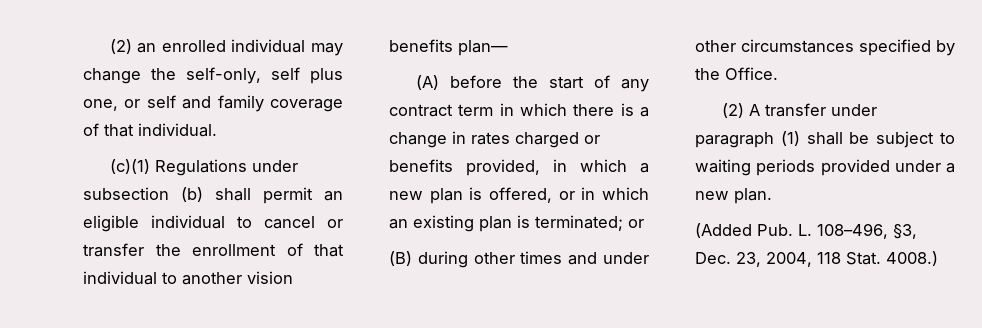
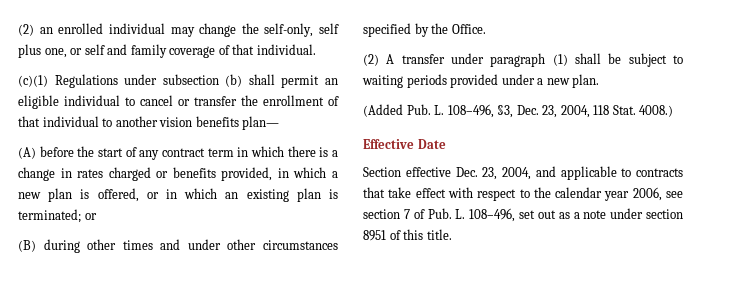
(938, 258) none -> [363,139,446,149] [363,166,683,180] [363,187,683,201] [363,208,683,222] [363,229,452,241] // Effective Date // Section effective Dec. 23, 2004, and applicable to contracts that take effect with respect to the calendar year 2006, see section 7 of Pub. L. 108–496, set out as a note under section 8951 of this title.

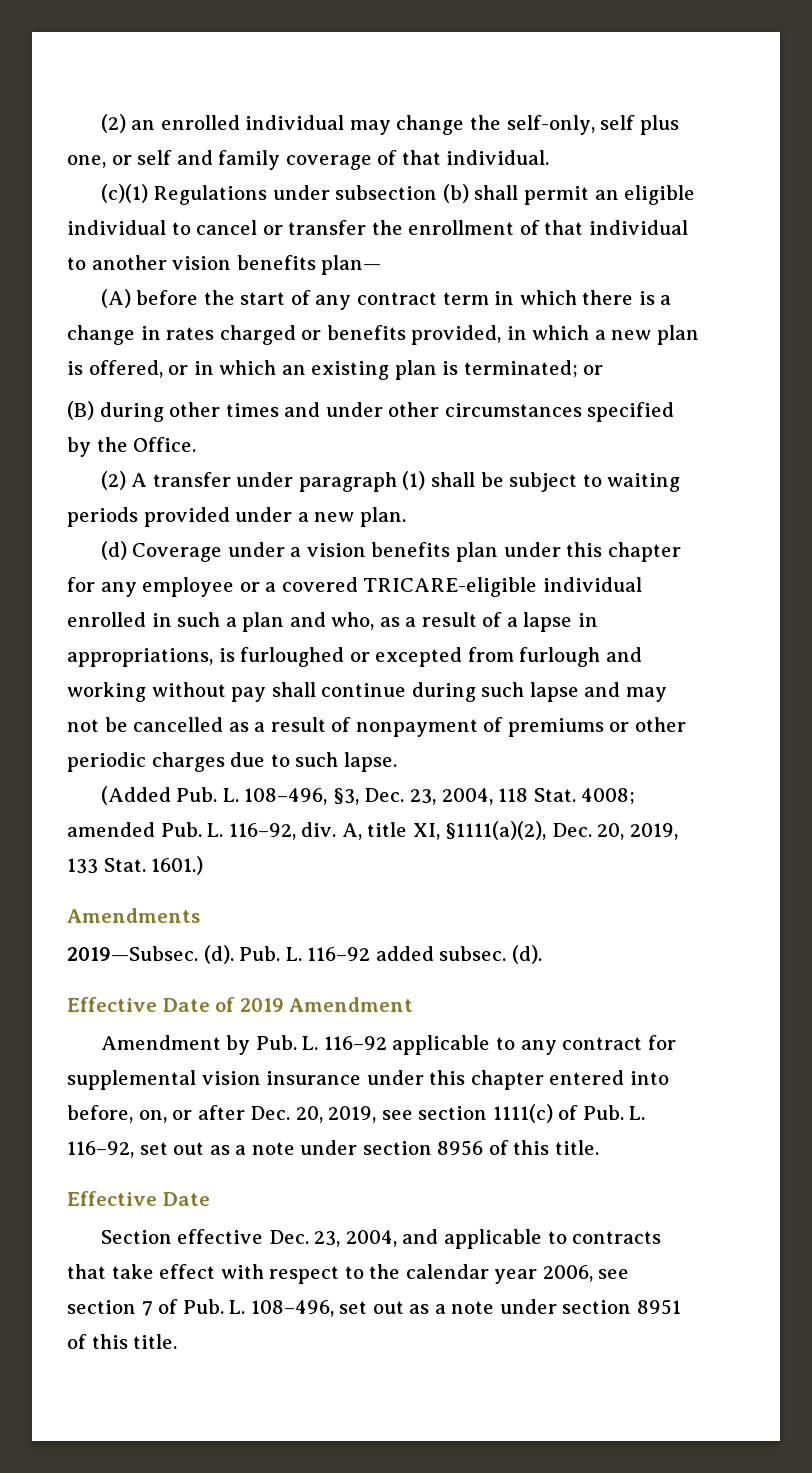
(600, 81) none -> [100,541,681,562] [67,577,642,597] [67,612,598,632] [67,647,642,667] [67,682,667,702] [67,717,686,737] [67,752,397,772] // (d) Coverage under a vision benefits plan under this chapter for any employee or a covered TRICARE-eligible individual enrolled in such a plan and who, as a result of a lapse in appropriations, is furloughed or excepted from furlough and working without pay shall continue during such lapse and may not be cancelled as a result of nonpayment of premiums or other periodic charges due to such lapse.
[639,105,674,117] 4008.) -> [581,788,636,805] [67,821,678,840] [67,856,204,875] [67,908,200,923] [67,945,542,964] [67,997,414,1012] [100,1035,676,1055] [67,1070,669,1090] [67,1104,646,1123] [67,1140,599,1158] 4008; amended Pub. L. 116–92, div. A, title XI, §1111(a)(2), Dec. 20, 2019, 133 Stat. 1601.) // Amendments // 2019—Subsec. (d). Pub. L. 116–92 added subsec. (d). // Effective Date of 2019 Amendment // Amendment by Pub. L. 116–92 applicable to any contract for supplemental vision insurance under this chapter entered into before, on, or after Dec. 20, 2019, see section 1111(c) of Pub. L. 116–92, set out as a note under section 8956 of this title.

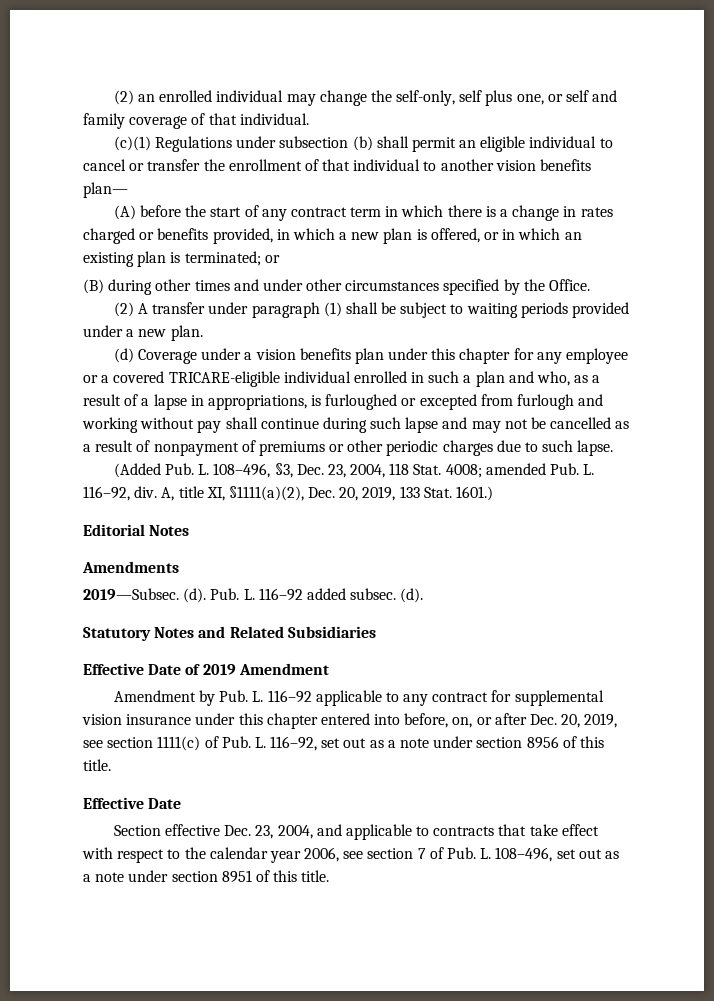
(204, 865) none -> [83,524,190,536] // Editorial Notes
(542, 954) none -> [83,626,376,641] // Statutory Notes and Related Subsidiaries

